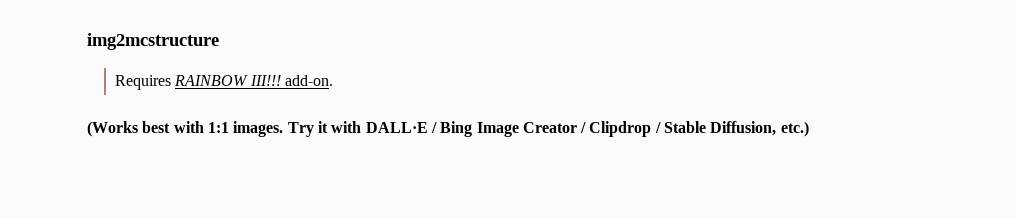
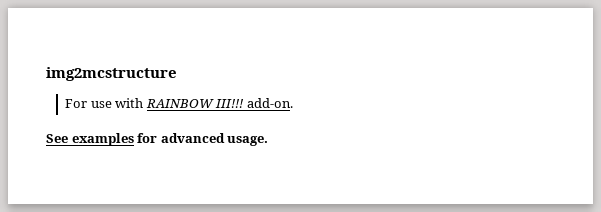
[115,75,172,90] Requires -> [65,98,144,108] For use with
[87,121,809,137] (Works best with 1:1 images. Try it with DALL·E / Bing Image Creator / Clipdrop / Stable Diffusion, etc.) -> [46,133,269,146] See examples for advanced usage.

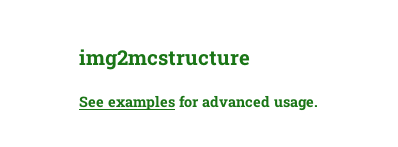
[65,98,293,108] // For use with RAINBOW III!!! add-on. -> (250, 59) none

